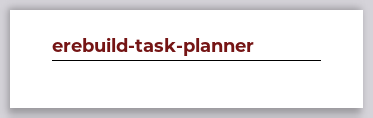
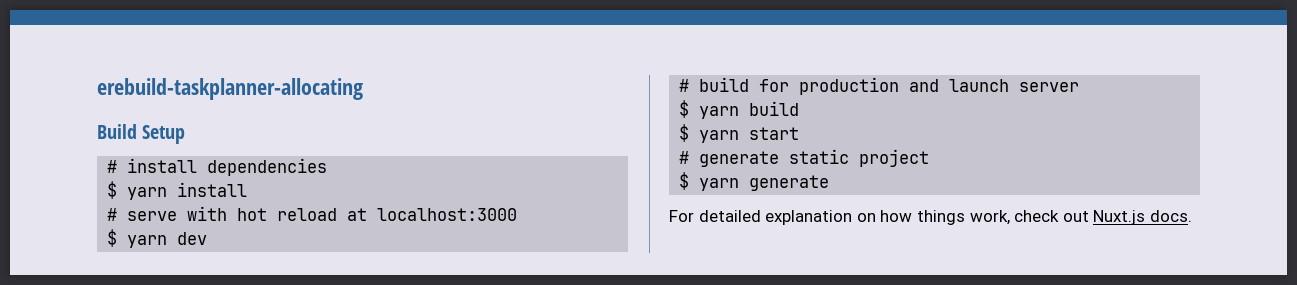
[52,37,254,56] erebuild-task-planner -> [97,78,363,100] [97,124,186,144] [107,158,328,176] [107,181,248,200] [107,206,518,221] [107,229,208,248] [679,77,1080,95] [679,100,800,119] [679,124,800,143] [679,149,930,167] [679,172,830,191] [669,210,1192,225] erebuild-taskplanner-allocating // Build Setup // # install dependencies // $ yarn install // # serve with hot reload at localhost:3000 // $ yarn dev // # build for production and launch server // $ yarn build // $ yarn start // # generate static project // $ yarn generate // For detailed explanation on how things work, check out Nuxt.js docs.

